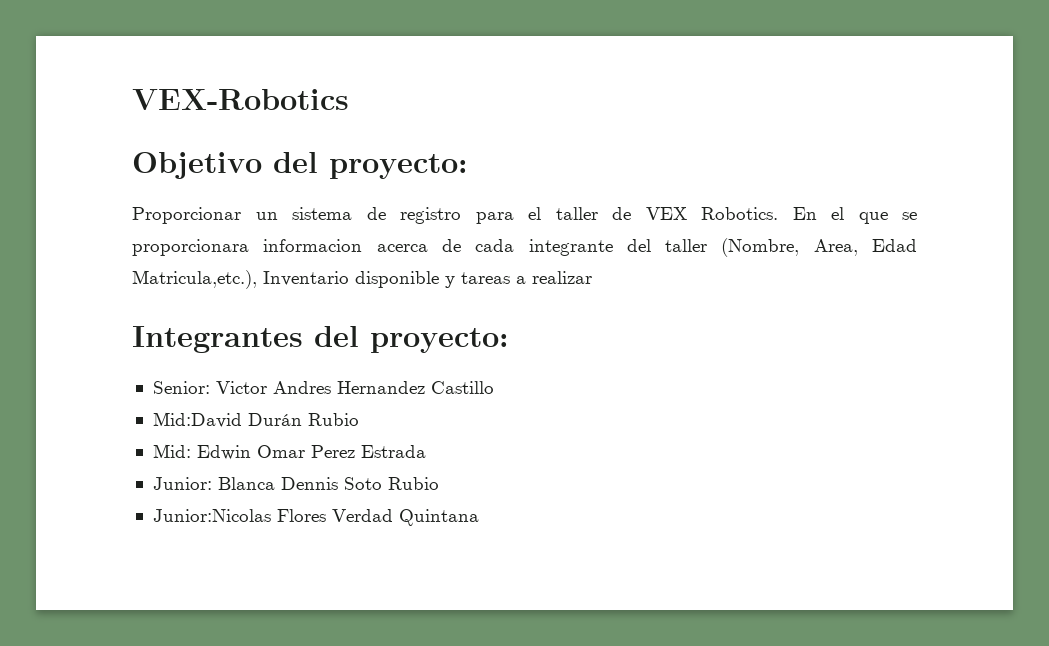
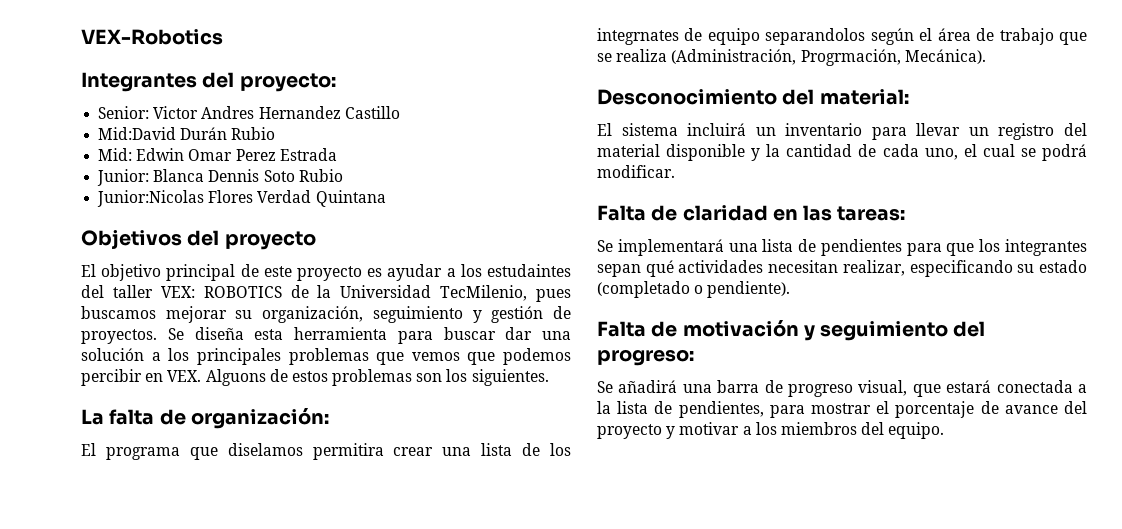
[132,152,468,179] [132,207,917,224] [132,238,917,257] [132,270,592,289] // Objetivo del proyecto: // Proporcionar un sistema de registro para el taller de VEX Robotics. En el que se proporcionara informacion acerca de cada integrante del taller (Nombre, Area, Edad Matricula,etc.), Inventario disponible y tareas a realizar -> (223, 37) none
(479, 517) none -> [81,229,316,250] [81,264,571,281] [81,285,571,302] [81,306,571,323] [81,327,571,344] [81,348,571,365] [81,369,549,386] [81,408,329,429] [81,443,572,460] [597,28,1087,45] [597,49,986,66] [597,89,909,105] [597,123,1087,140] [597,144,1087,161] [597,165,675,178] [597,205,906,221] [597,239,1087,256] [597,260,1087,277] [597,281,791,298] [597,320,986,341] [597,349,694,366] [597,380,1087,397] [597,401,1087,418] [597,422,945,439] // Objetivos del proyecto // El objetivo principal de este proyecto es ayudar a los estudaintes del taller VEX: ROBOTICS de la Universidad TecMilenio, pues buscamos mejorar su organización, seguimiento y gestión de proyectos. Se diseña esta herramienta para buscar dar una solución a los principales problemas que vemos que podemos percibir en VEX. Alguons de estos problemas son los siguientes. // La falta de organización: // El programa que diselamos permitira crear una lista de los integrnates de equipo separandolos según el área de trabajo que se realiza (Administración, Progrmación, Mecánica). // Desconocimiento del material: // El sistema incluirá un inventario para llevar un registro del material disponible y la cantidad de cada uno, el cual se podrá modificar. // Falta de claridad en las tareas: // Se implementará una lista de pendientes para que los integrantes sepan qué actividades necesitan realizar, especificando su estado (completado o pendiente). // Falta de motivación y seguimiento del progreso: // Se añadirá una barra de progreso visual, que estará conectada a la lista de pendientes, para mostrar el porcentaje de avance del proyecto y motivar a los miembros del equipo.

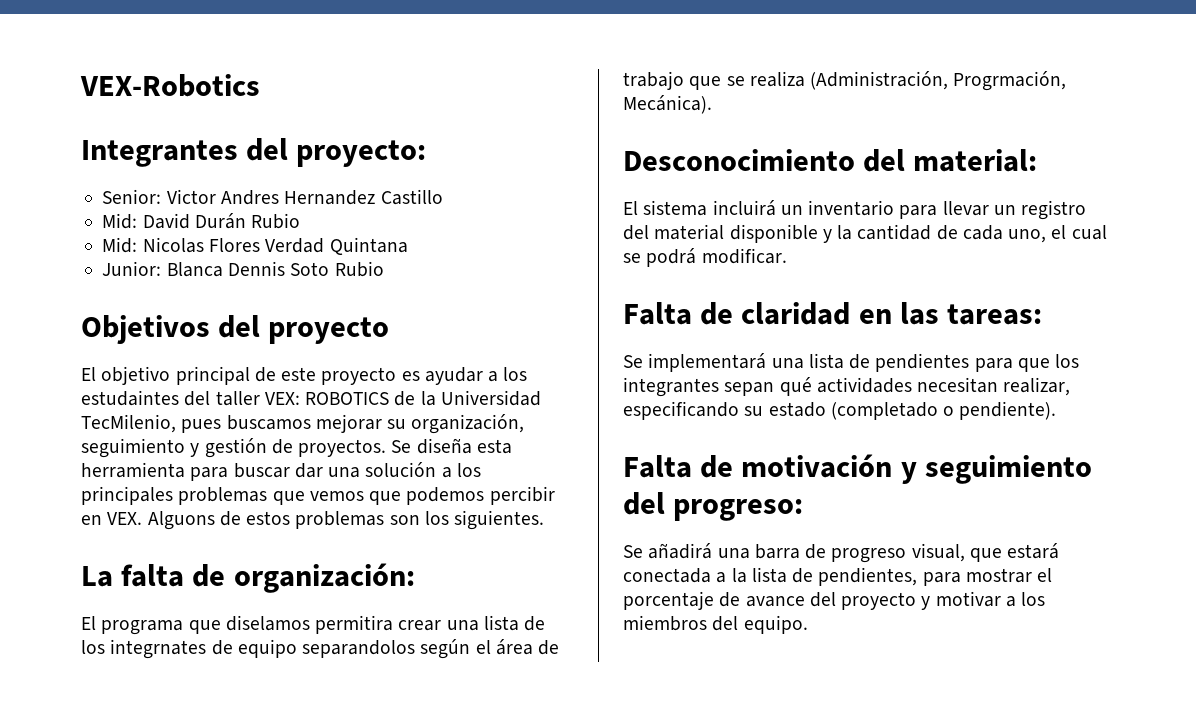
[98,127,177,140] Mid:David -> [102,213,190,229] Mid: David
[136,148,337,161] Edwin Omar Perez Estrada -> [142,237,408,255] Nicolas Flores Verdad Quintana
[97,190,386,207] // Junior:Nicolas Flores Verdad Quintana -> (384, 269) none

